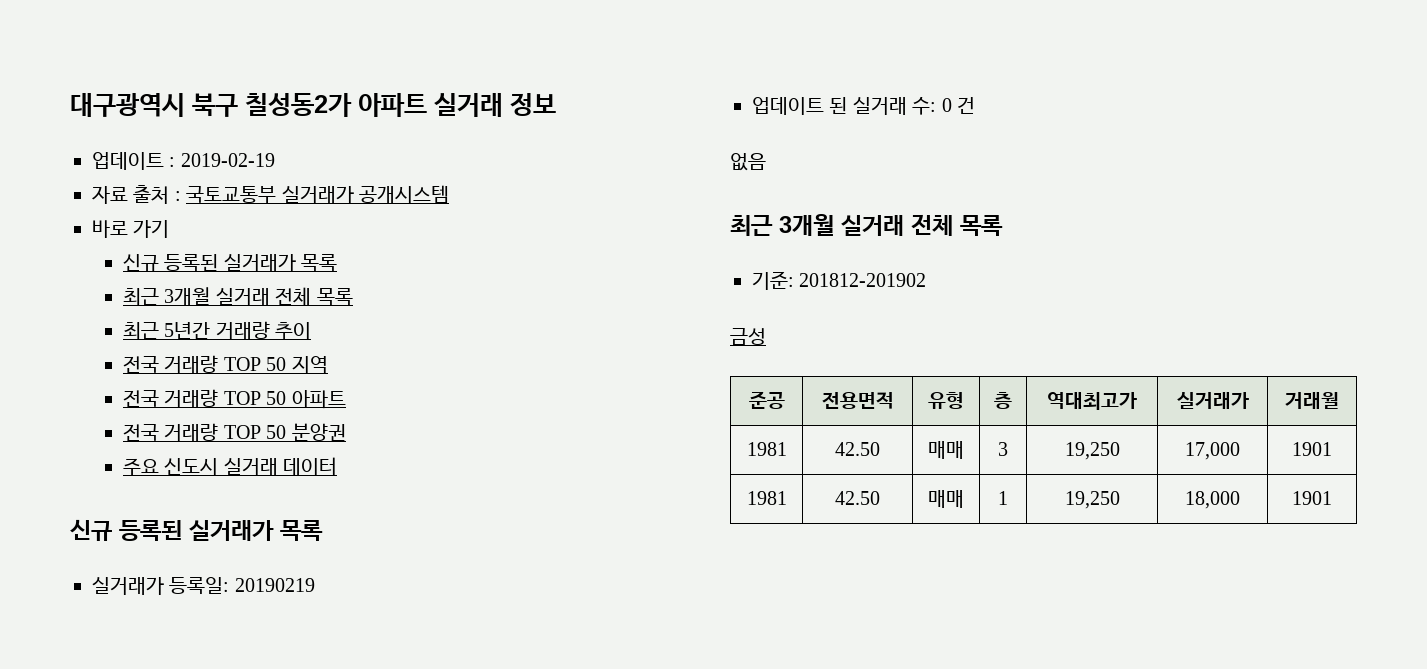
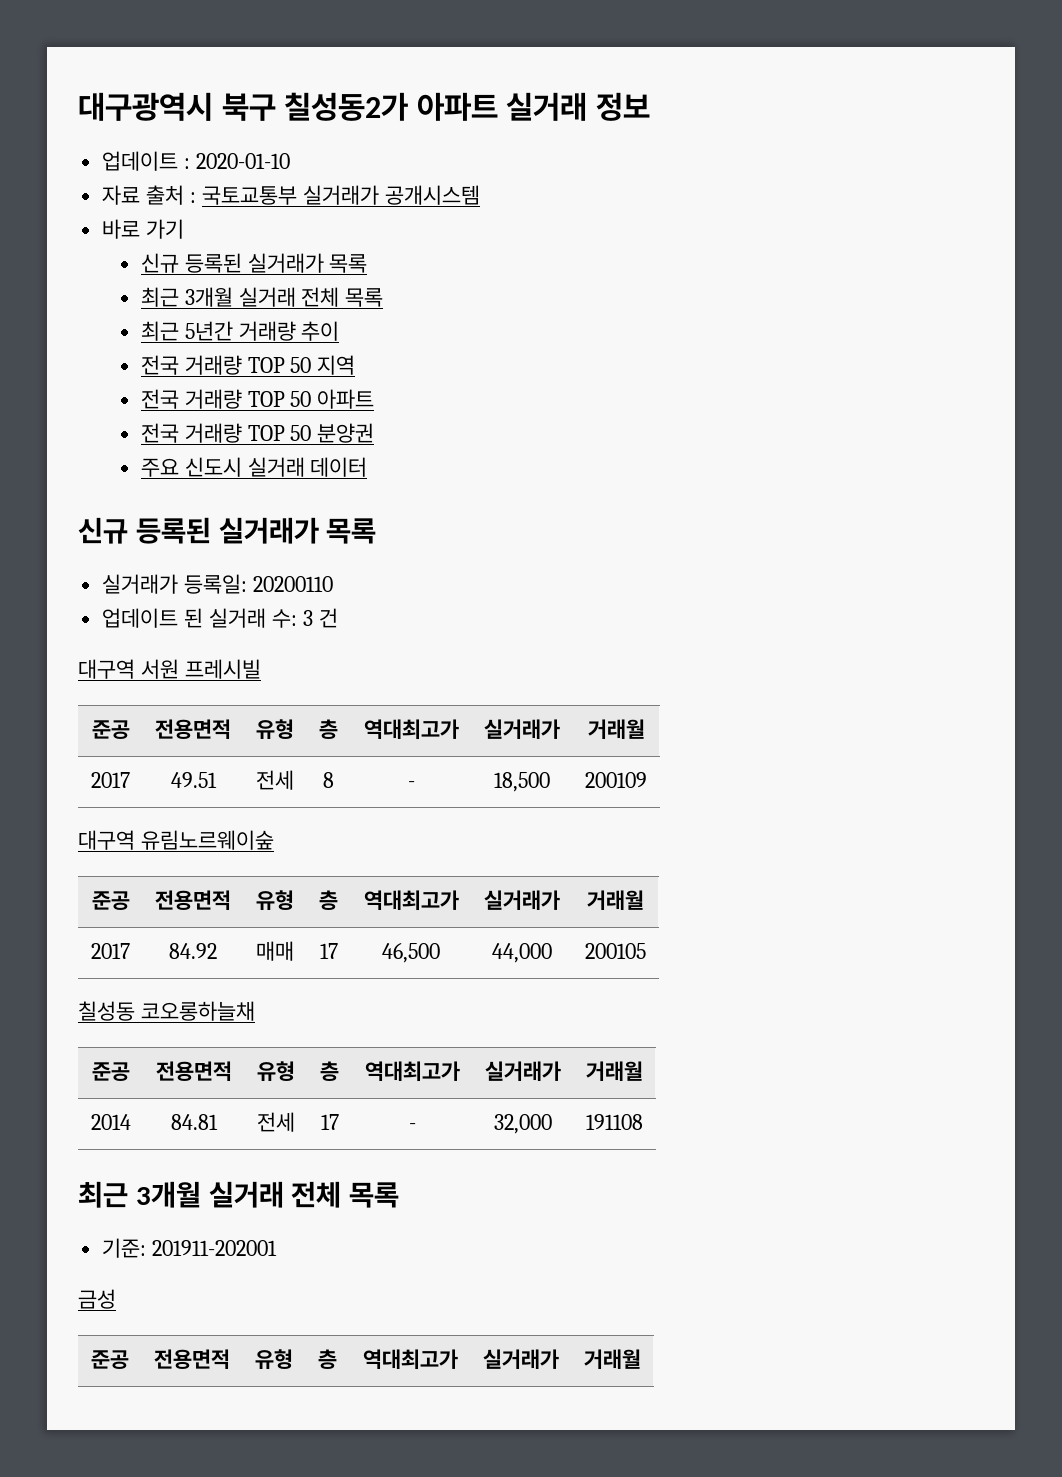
[180,153,275,167] 2019-02-19 -> [196,153,291,169] 2020-01-10
[234,578,315,592] 20190219 -> [253,576,334,592] 20200110
[941,98,952,112] 0 -> [302,610,313,626] 3
[730,153,766,171] 없음 -> [78,659,261,679] [91,720,130,739] [155,719,231,739] [256,719,294,739] [319,719,338,739] [363,719,459,740] [484,719,560,739] [587,719,645,739] [91,772,130,788] [170,772,217,788] [256,770,294,790] [323,772,334,788] [407,781,415,788] [494,772,550,792] [585,772,647,788] [78,830,274,850] [91,891,130,910] [155,890,231,910] [256,890,294,910] [319,890,338,910] [363,890,459,911] [484,890,560,910] [587,890,644,910] [91,943,130,959] [169,943,217,959] [256,941,294,961] [319,943,338,959] [382,943,440,963] [492,943,552,963] [585,943,646,959] [78,1001,255,1021] [92,1062,130,1081] [156,1061,232,1081] [257,1061,295,1081] [320,1061,339,1081] [364,1061,460,1082] [485,1061,561,1081] [586,1061,643,1081] [91,1114,131,1130] [171,1114,218,1130] [257,1112,295,1132] [320,1114,339,1130] [408,1123,416,1130] [494,1114,552,1134] [586,1114,643,1130] 대구역 서원 프레시빌 // 준공 | 전용면적 | 유형 | 층 | 역대최고가 | 실거래가 | 거래월 // 2017 | 49.51 | 전세 | 8 | - | 18,500 | 200109 // 대구역 유림노르웨이숲 // 준공 | 전용면적 | 유형 | 층 | 역대최고가 | 실거래가 | 거래월 // 2017 | 84.92 | 매매 | 17 | 46,500 | 44,000 | 200105 // 칠성동 코오롱하늘채 // 준공 | 전용면적 | 유형 | 층 | 역대최고가 | 실거래가 | 거래월 // 2014 | 84.81 | 전세 | 17 | - | 32,000 | 191108
[799,273,927,287] 201812-201902 -> [152,1240,278,1256] 201911-202001
[746,442,787,456] [835,442,880,456] [928,441,964,459] [998,442,1008,456] [1064,442,1120,460] [1185,442,1240,460] [1292,442,1332,456] [746,491,787,505] [835,491,880,505] [928,490,964,508] [998,491,1008,505] [1064,491,1120,509] [1185,491,1240,509] [1292,491,1332,505] // 1981 | 42.50 | 매매 | 3 | 19,250 | 17,000 | 1901 // 1981 | 42.50 | 매매 | 1 | 19,250 | 18,000 | 1901 -> (641, 1359) none

